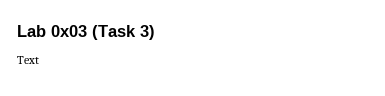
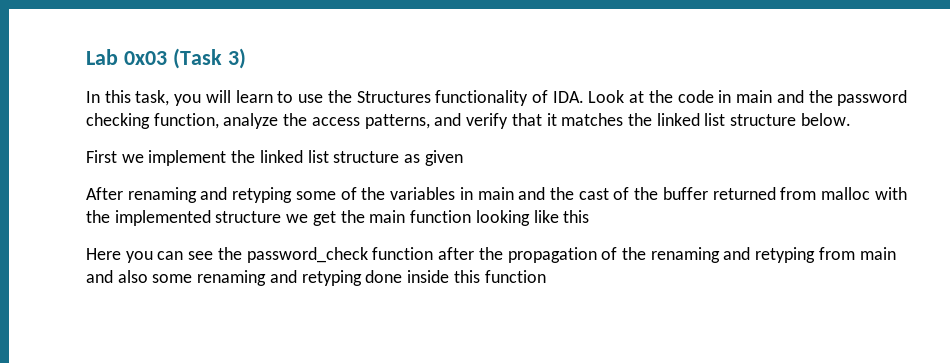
[17,56,39,64] Text -> [86,90,908,106] [86,113,851,129] [86,150,463,166] [86,187,907,203] [86,210,590,226] [86,247,896,263] [86,270,546,286] In this task, you will learn to use the Structures functionality of IDA. Look at the code in main and the password checking function, analyze the access patterns, and verify that it matches the linked list structure below. // First we implement the linked list structure as given // After renaming and retyping some of the variables in main and the cast of the buffer returned from malloc with the implemented structure we get the main function looking like this // Here you can see the password_check function after the propagation of the renaming and retyping from main and also some renaming and retyping done inside this function

